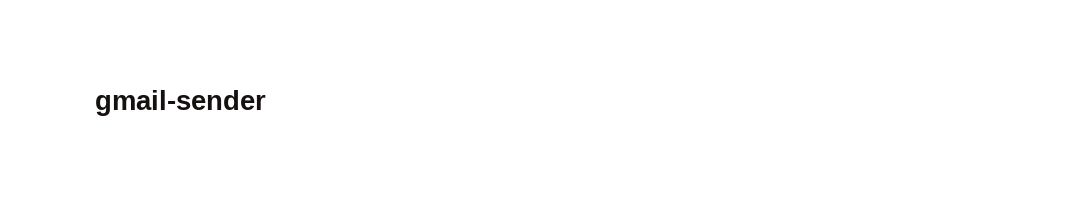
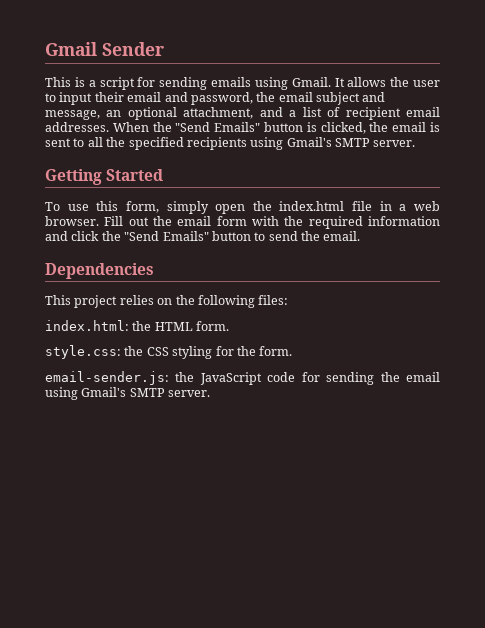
[95,90,266,116] gmail-sender -> [45,42,164,56] [45,77,440,90] [45,92,386,105] [45,107,441,120] [45,122,441,134] [45,137,416,150] [45,169,164,185] [45,201,440,214] [45,216,440,229] [45,231,361,241] [45,263,154,279] [45,295,289,308] [45,320,230,331] [45,345,293,359] [45,371,440,385] [45,387,211,400] Gmail Sender // This is a script for sending emails using Gmail. It allows the user to input their email and password, the email subject and message, an optional attachment, and a list of recipient email addresses. When the "Send Emails" button is clicked, the email is sent to all the specified recipients using Gmail's SMTP server. // Getting Started // To use this form, simply open the index.html file in a web browser. Fill out the email form with the required information and click the "Send Emails" button to send the email. // Dependencies // This project relies on the following files: // index.html: the HTML form. // style.css: the CSS styling for the form. // email-sender.js: the JavaScript code for sending the email using Gmail's SMTP server.

